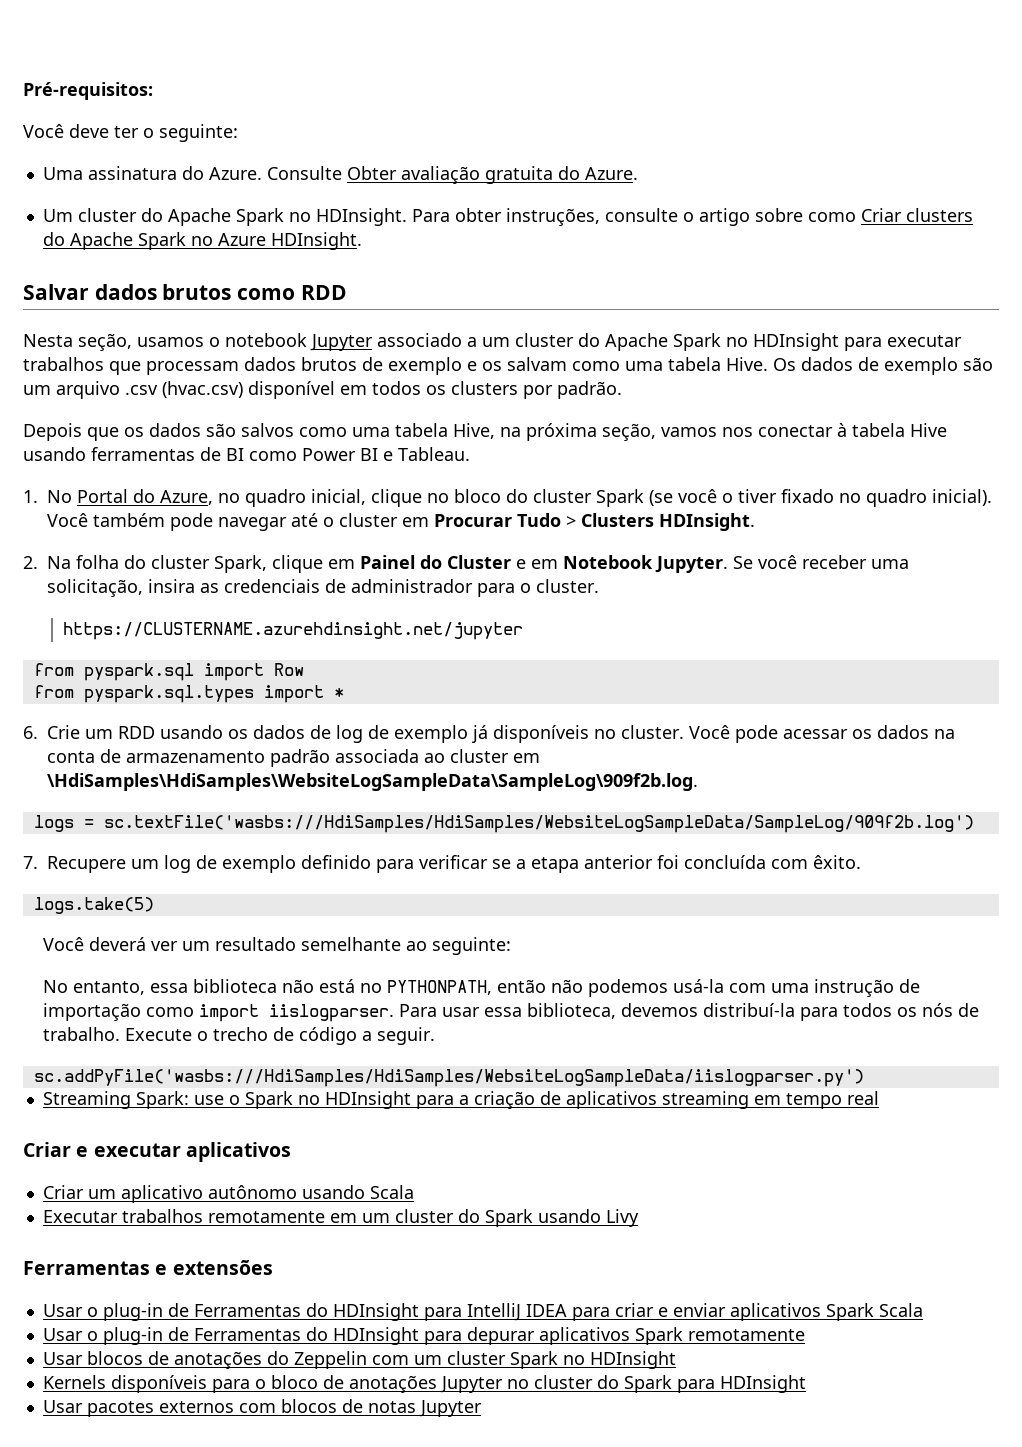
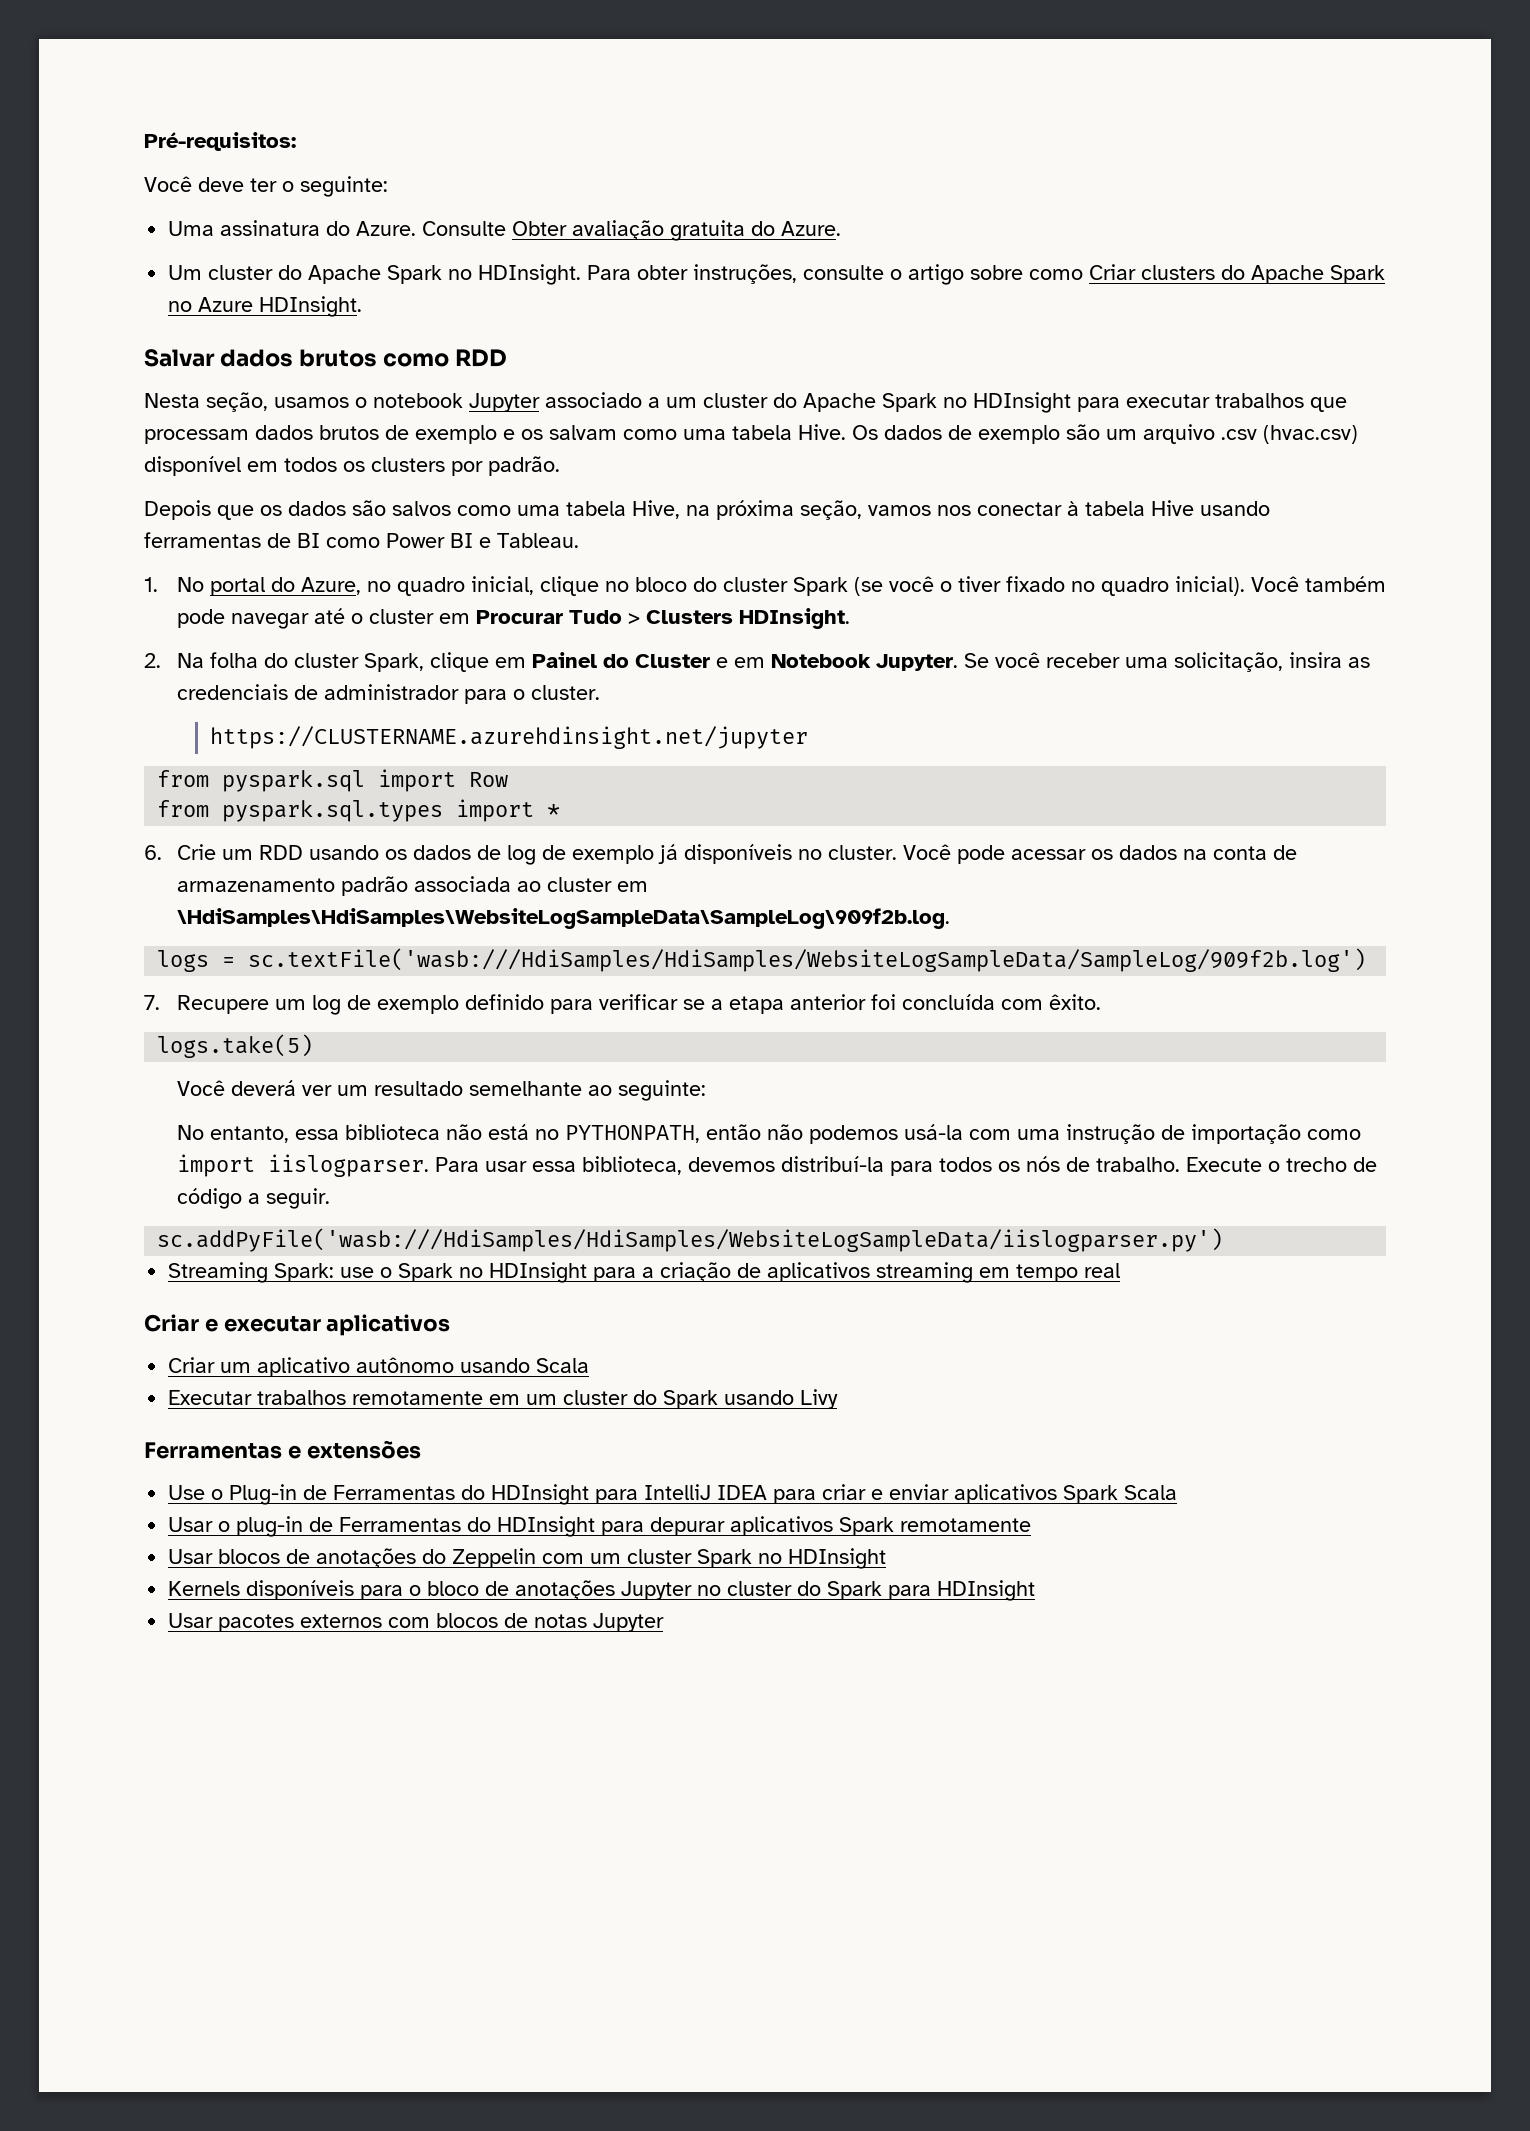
[77,489,128,503] Portal -> [209,577,265,596] portal
[103,815,974,833] sc.textFile('wasbs:///HdiSamples/HdiSamples/WebsiteLogSampleData/SampleLog/909f2b.log') -> [248,948,1367,972] sc.textFile('wasb:///HdiSamples/HdiSamples/WebsiteLogSampleData/SampleLog/909f2b.log')
[33,1069,864,1087] sc.addPyFile('wasbs:///HdiSamples/HdiSamples/WebsiteLogSampleData/iislogparser.py') -> [157,1228,1224,1252] sc.addPyFile('wasb:///HdiSamples/HdiSamples/WebsiteLogSampleData/iislogparser.py')
[42,1303,163,1321] Usar o plug-in -> [168,1484,298,1505] Use o Plug-in

